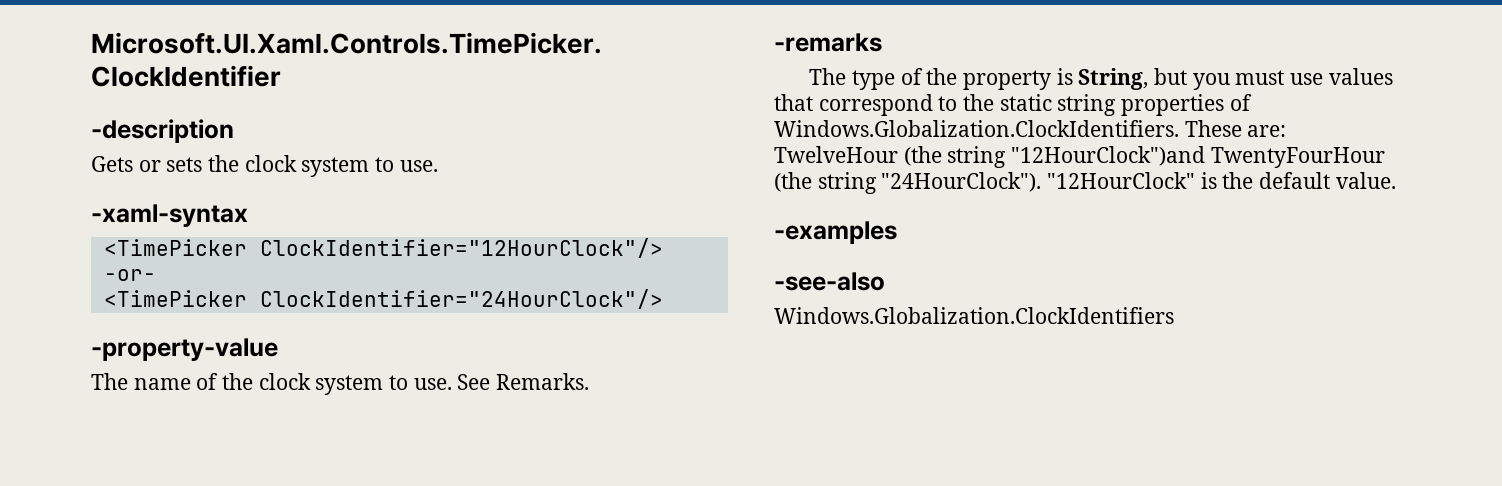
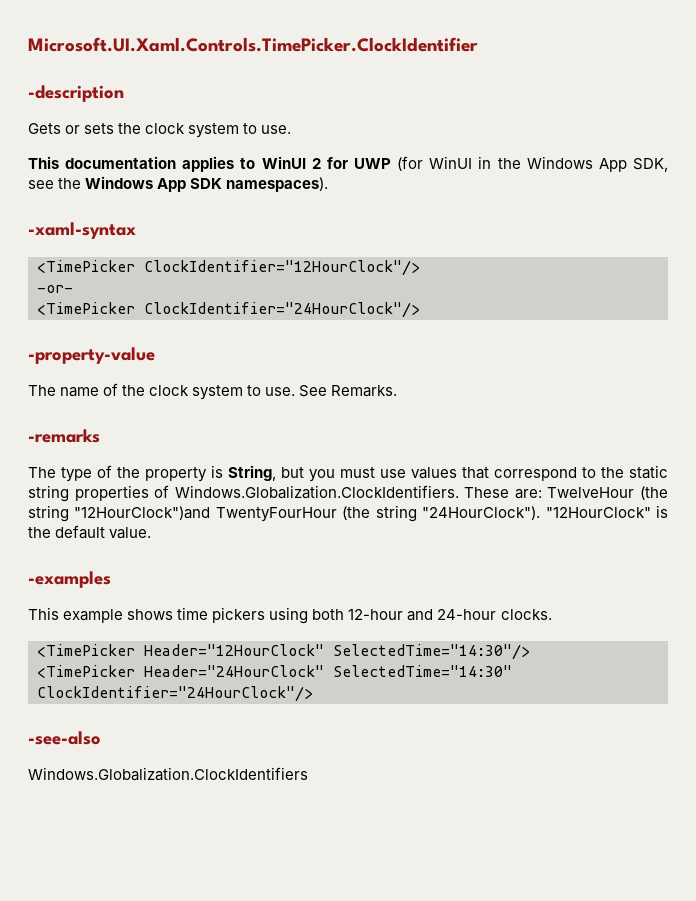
(438, 166) none -> [28,156,669,172] [28,176,329,192] // This documentation applies to WinUI 2 for UWP (for WinUI in the Windows App SDK, see the Windows App SDK namespaces).
(897, 232) none -> [28,607,552,624] [37,644,530,660] [37,665,512,678] [37,686,313,702] // This example shows time pickers using both 12-hour and 24-hour clocks. // <TimePicker Header="12HourClock" SelectedTime="14:30"/> // <TimePicker Header="24HourClock" SelectedTime="14:30" ClockIdentifier="24HourClock"/>

